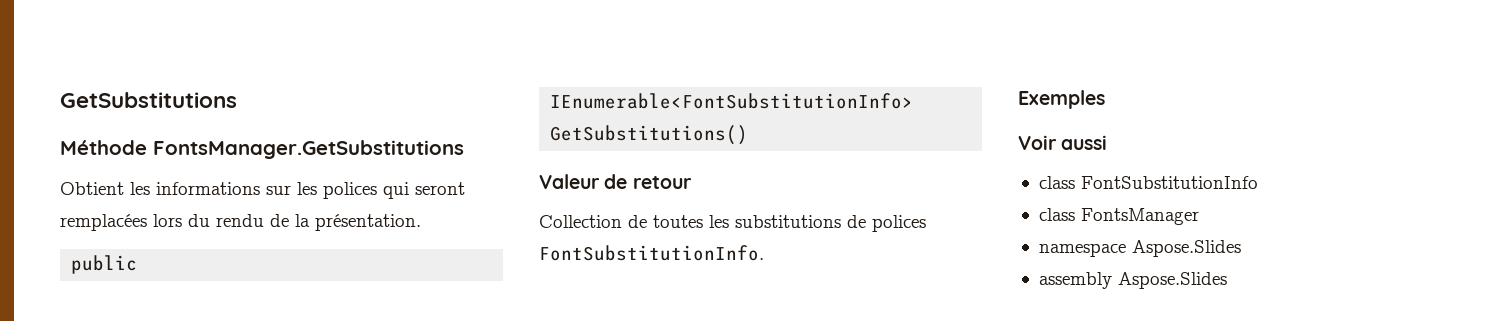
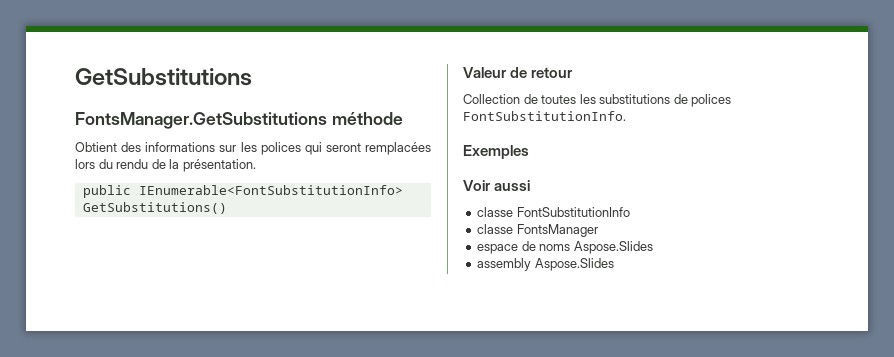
[60,140,147,155] Méthode -> (252, 77) none
(464, 149) none -> [331,112,403,125] méthode
[130,182,150,195] les -> [121,142,142,152] des
[1038,176,1075,189] class -> [477,207,514,217] classe
[1038,208,1075,221] class -> [477,224,514,234] classe
[1038,243,1126,257] namespace -> [477,241,571,254] espace de noms

